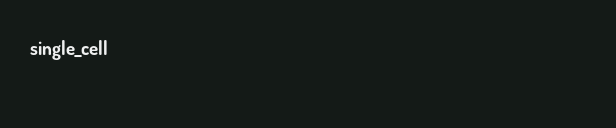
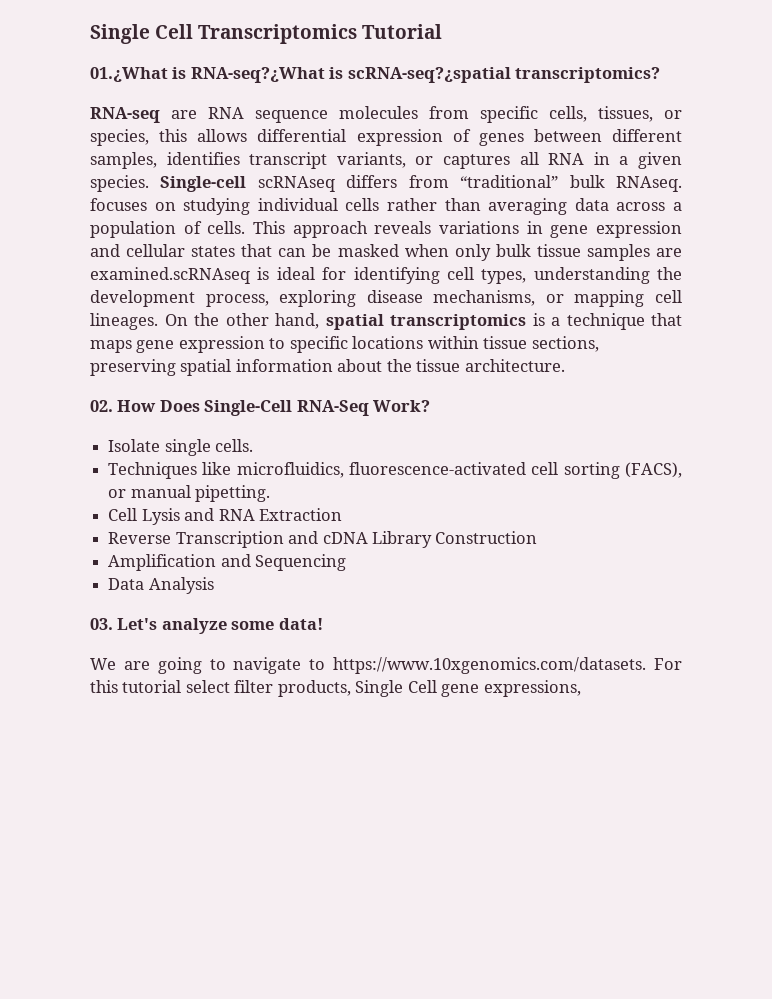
[30,40,108,60] single_cell -> [90,24,443,44] [90,67,661,83] [90,106,682,123] [90,129,682,146] [90,152,683,169] [90,175,683,192] [90,198,683,215] [90,221,682,238] [90,244,682,261] [90,267,682,284] [90,290,682,307] [90,313,682,330] [90,336,599,353] [90,359,565,376] [90,400,431,416] [108,439,254,456] [108,462,682,479] [108,485,271,502] [108,508,342,525] [108,531,538,548] [108,554,347,571] [108,577,214,594] [90,618,323,634] [90,657,682,674] [90,680,581,697] Single Cell Transcriptomics Tutorial // 01.¿What is RNA-seq?¿What is scRNA-seq?¿spatial transcriptomics? // RNA-seq are RNA sequence molecules from specific cells, tissues, or species, this allows differential expression of genes between different samples, identifies transcript variants, or captures all RNA in a given species. Single-cell scRNAseq differs from “traditional” bulk RNAseq. focuses on studying individual cells rather than averaging data across a population of cells. This approach reveals variations in gene expression and cellular states that can be masked when only bulk tissue samples are examined.scRNAseq is ideal for identifying cell types, understanding the development process, exploring disease mechanisms, or mapping cell lineages. On the other hand, spatial transcriptomics is a technique that maps gene expression to specific locations within tissue sections, preserving spatial information about the tissue architecture. // 02. How Does Single-Cell RNA-Seq Work? // Isolate single cells. // Techniques like microfluidics, fluorescence-activated cell sorting (FACS), or manual pipetting. // Cell Lysis and RNA Extraction // Reverse Transcription and cDNA Library Construction // Amplification and Sequencing // Data Analysis // 03. Let's analyze some data! // We are going to navigate to https://www.10xgenomics.com/datasets. For this tutorial select filter products, Single Cell gene expressions,

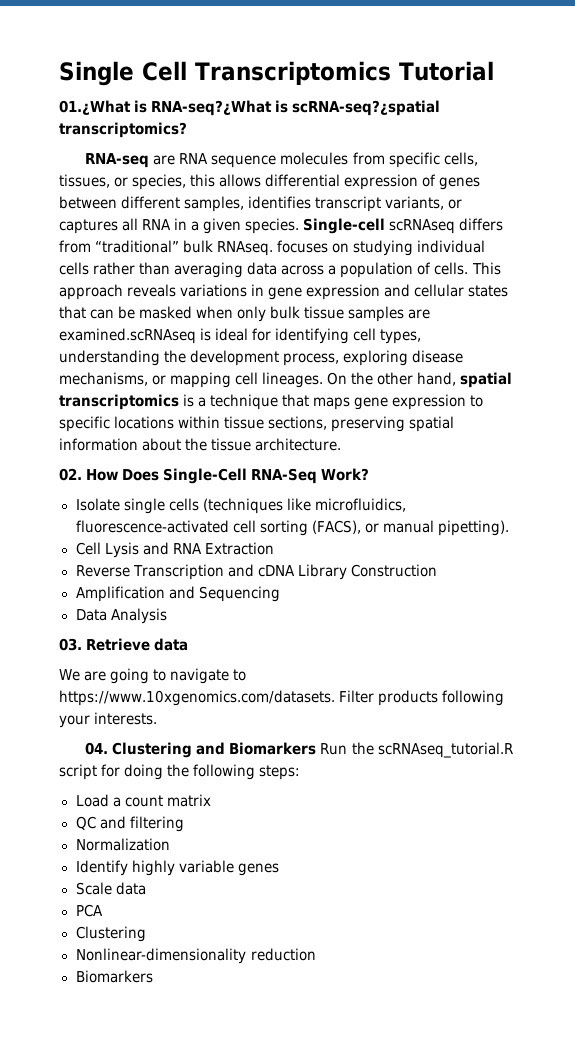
[215,439,254,452] [108,462,198,479] cells. // Techniques -> [168,498,283,514] cells (techniques
[195,485,271,502] pipetting. -> [437,520,509,536] pipetting).
[117,618,323,634] Let's analyze some data! -> [86,638,189,651] Retrieve data
[654,658,682,670] [90,680,581,697] For this tutorial select filter products, Single Cell gene expressions, -> [339,690,505,706] [59,712,158,728] [85,742,513,758] [59,764,301,780] [75,794,211,807] [75,816,184,832] [75,838,170,851] [75,860,279,876] [75,882,146,895] [75,904,103,917] [75,926,146,942] [75,948,316,964] [75,970,153,983] Filter products following your interests. // 04. Clustering and Biomarkers Run the scRNAseq_tutorial.R script for doing the following steps: // Load a count matrix // QC and filtering // Normalization // Identify highly variable genes // Scale data // PCA // Clustering // Nonlinear-dimensionality reduction // Biomarkers

